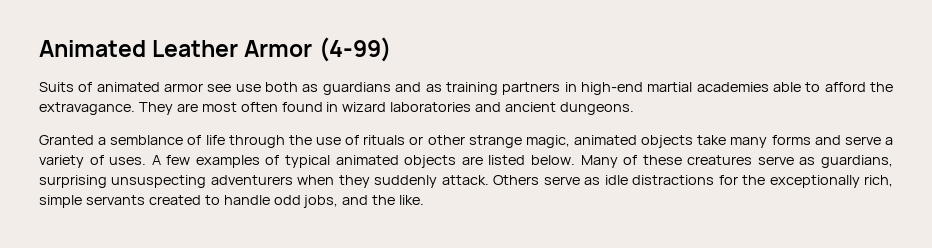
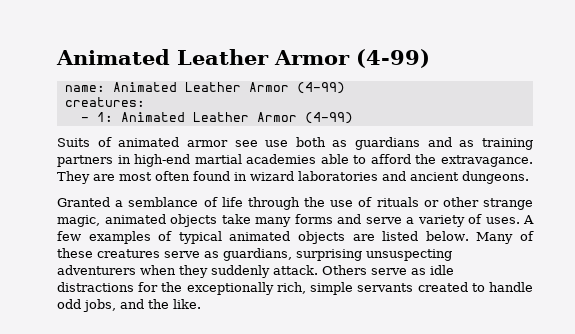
[39,37,391,62] Animated Leather Armor (4-99) -> [56,49,430,68] [64,82,345,94] [64,97,145,107] [80,112,353,124] Animated Leather Armor (4-99) // name: Animated Leather Armor (4-99) // creatures: // - 1: Animated Leather Armor (4-99)

